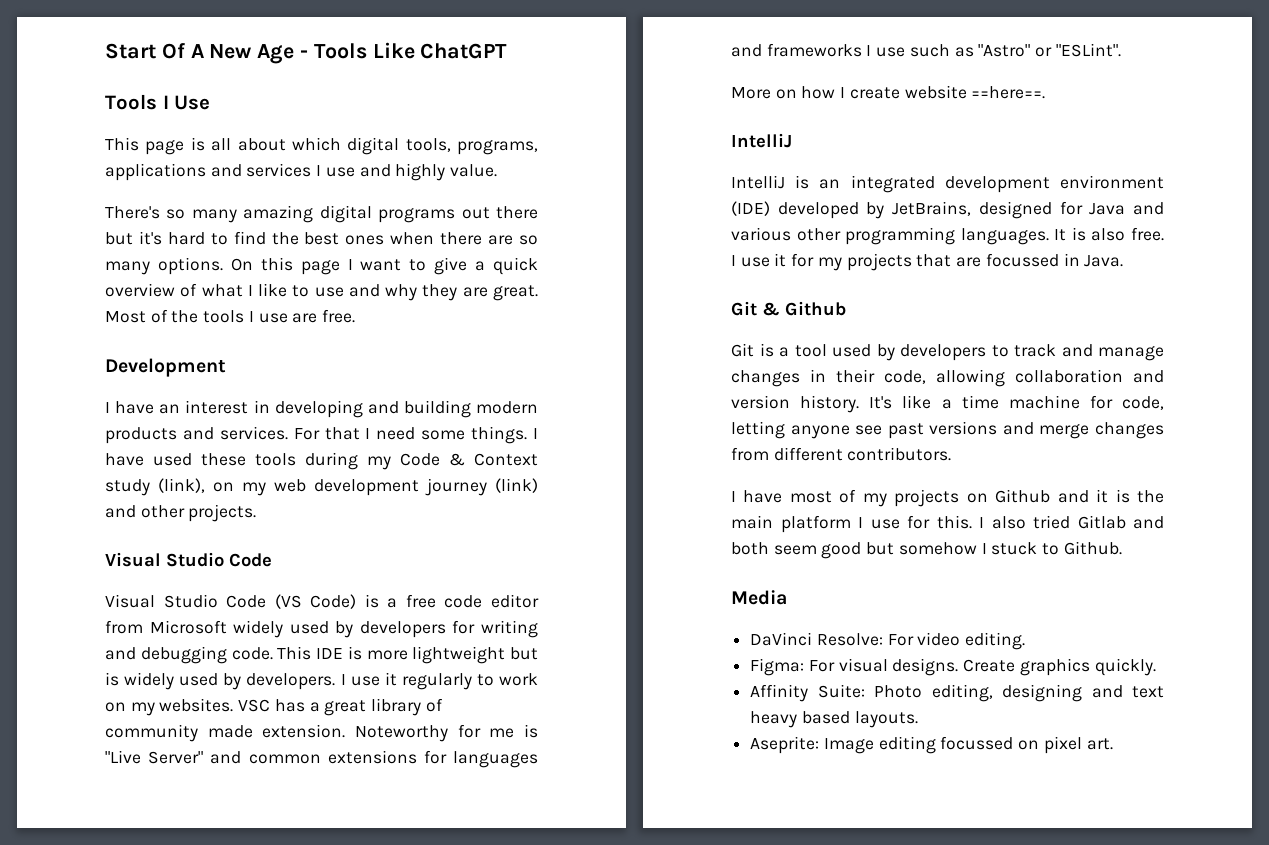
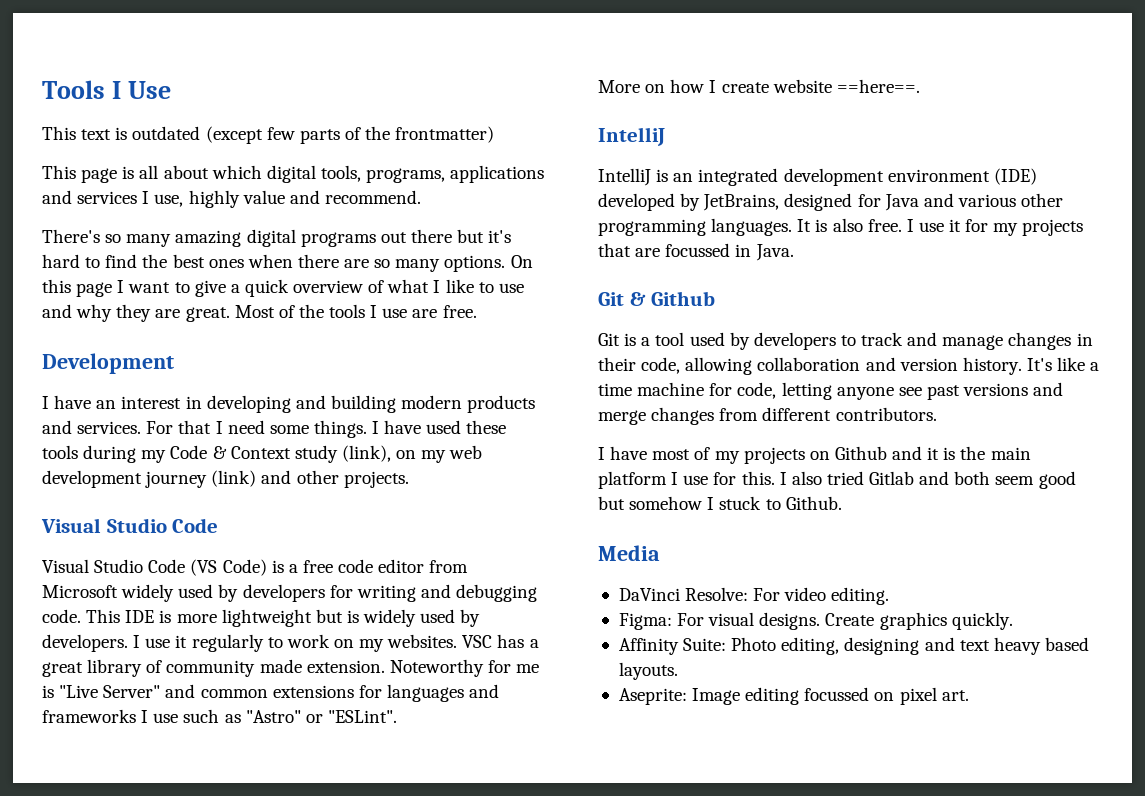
[105,42,508,64] [105,94,211,110] Start Of A New Age - Tools Like ChatGPT // Tools I Use -> [42,80,172,99] [42,126,495,144] Tools I Use // This text is outdated (except few parts of the frontmatter)
[325,163,498,181] use and highly value. -> [154,190,421,208] use, highly value and recommend.

